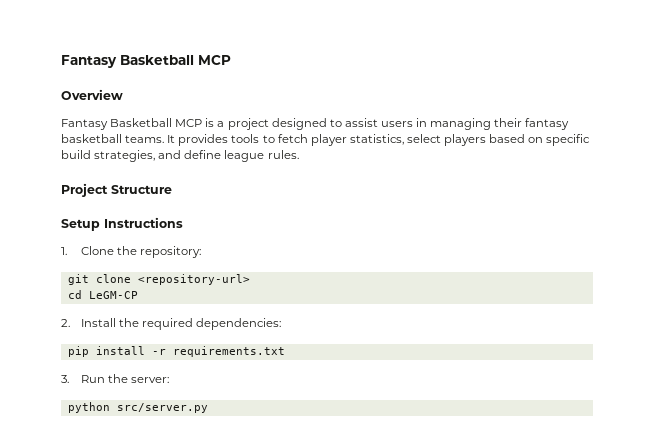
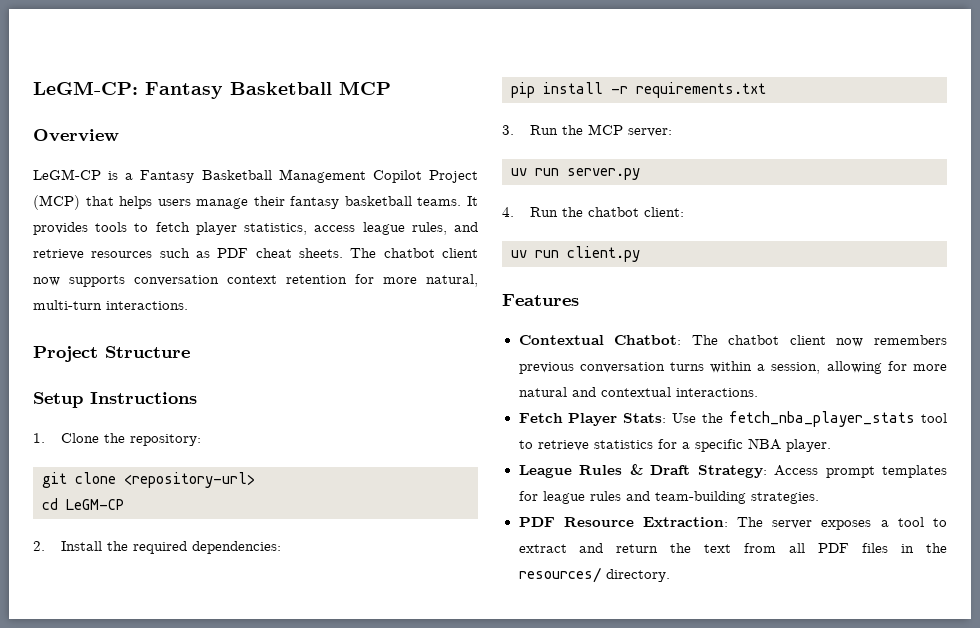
(61, 61) none -> [33,81,138,95] LeGM-CP:
[61,118,492,130] Fantasy Basketball MCP is a project designed to assist users in managing -> [33,169,478,183] [33,195,249,210] LeGM-CP is a Fantasy Basketball Management Copilot Project (MCP) that helps users manage
[406,134,591,146] [61,150,299,162] select players based on specific build strategies, and define league rules. -> [314,222,479,235] [33,248,478,260] [33,274,478,287] [33,300,188,310] access league rules, and retrieve resources such as PDF cheat sheets. The chatbot client now supports conversation context retention for more natural, multi-turn interactions.
(128, 378) none -> [588,124,624,135] MCP
[67,402,208,413] python src/server.py -> [511,168,640,180] [502,207,685,217] [511,246,640,262] [502,294,579,306] [518,335,947,347] [518,361,947,374] [518,387,758,397] [518,411,947,427] [518,438,831,452] [518,464,947,478] [518,491,819,504] [518,517,947,530] [518,543,947,553] [518,567,670,583] uv run server.py // 4. Run the chatbot client: // uv run client.py // Features // Contextual Chatbot: The chatbot client now remembers previous conversation turns within a session, allowing for more natural and contextual interactions. // Fetch Player Stats: Use the fetch_nba_player_stats tool to retrieve statistics for a specific NBA player. // League Rules & Draft Strategy: Access prompt templates for league rules and team-building strategies. // PDF Resource Extraction: The server exposes a tool to extract and return the text from all PDF files in the resources/ directory.

